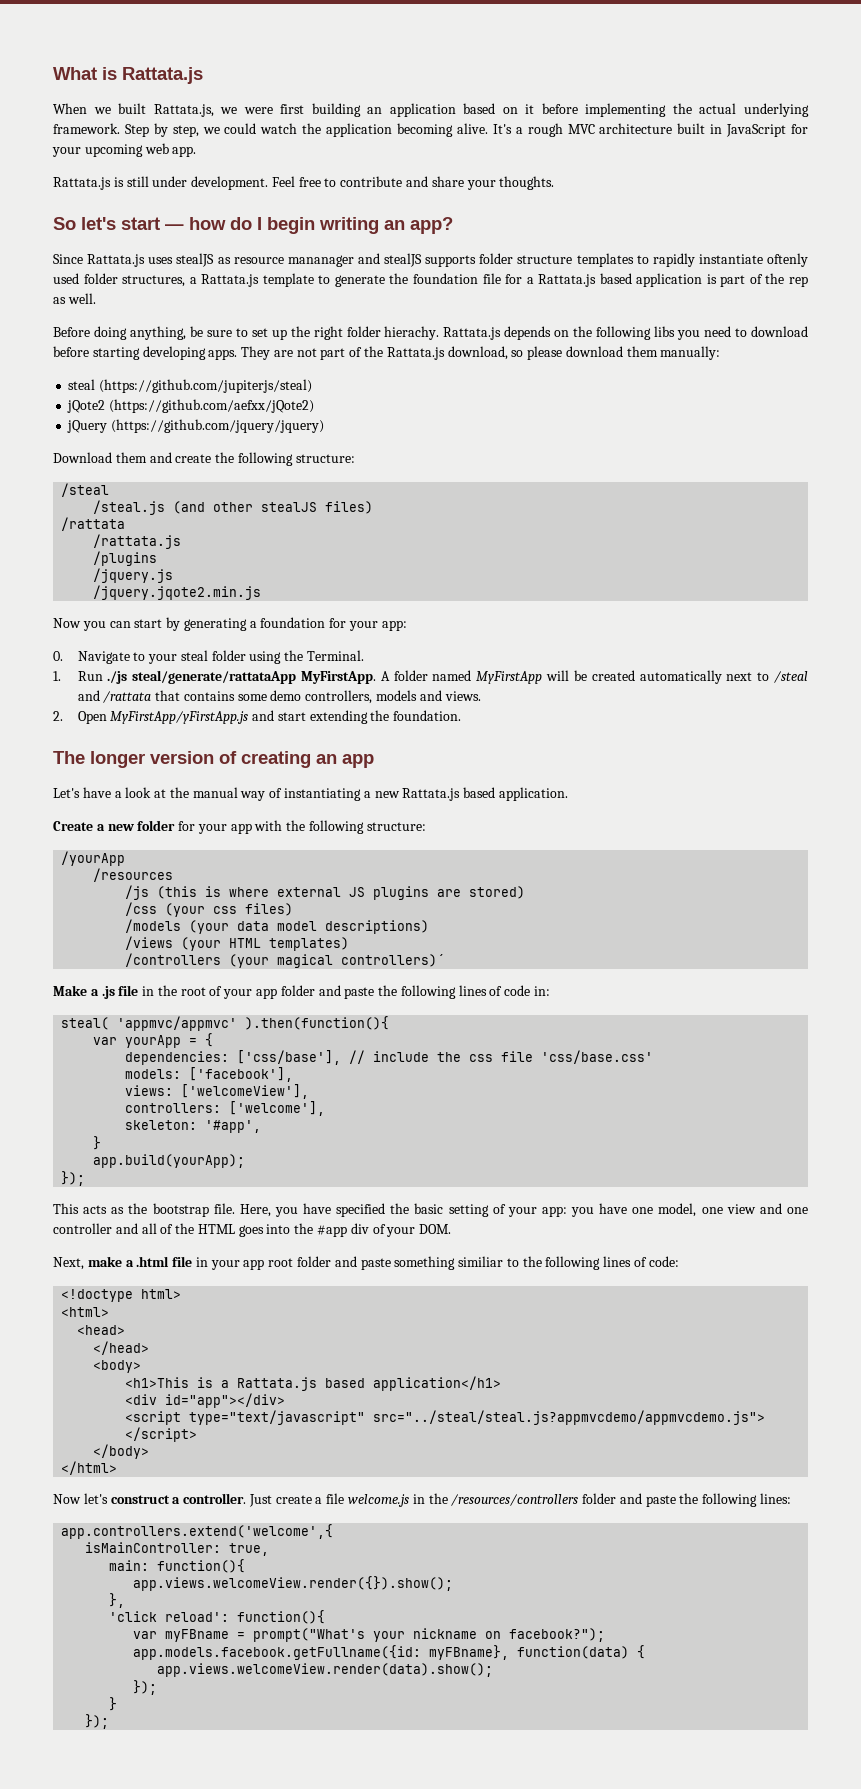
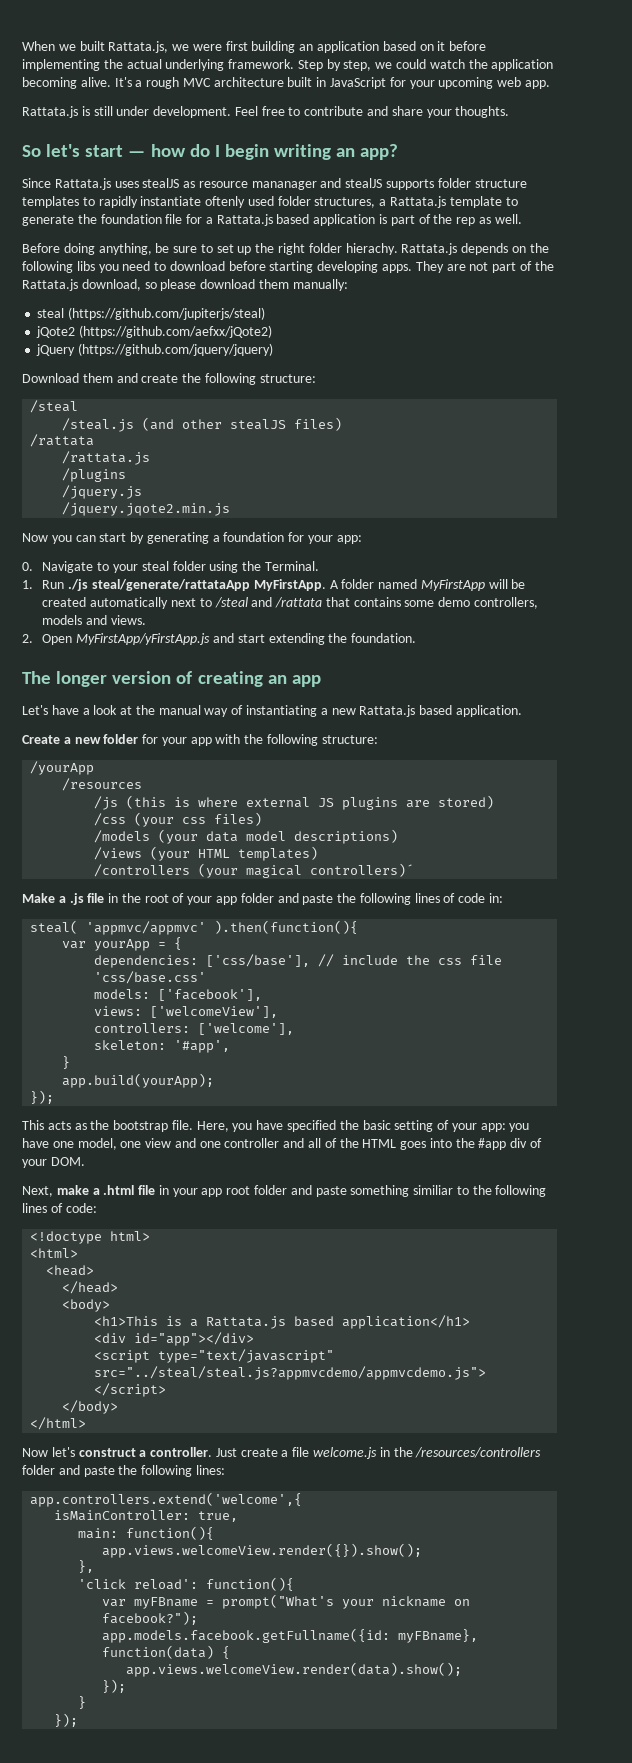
[53,67,203,84] What is Rattata.js // -> (22, 46) none

